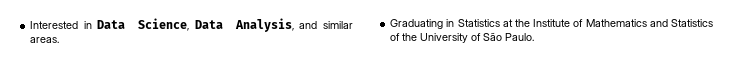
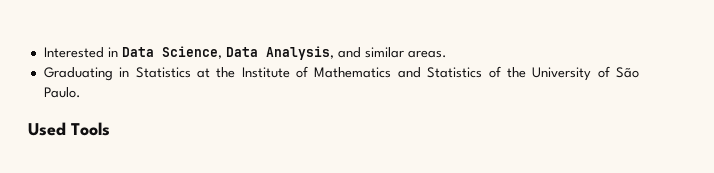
(535, 37) none -> [28,122,110,136] // Used Tools

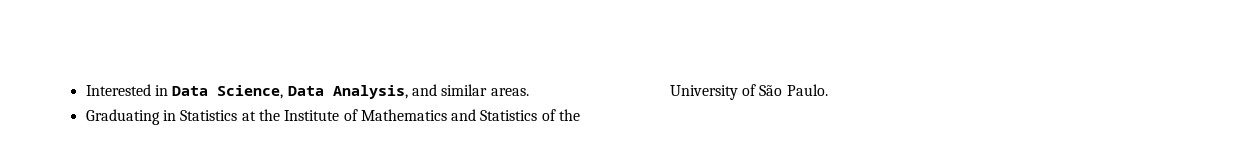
[28,122,110,136] // Used Tools -> (828, 90) none

